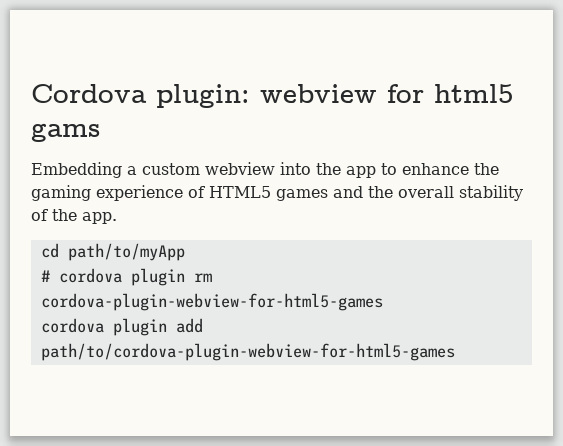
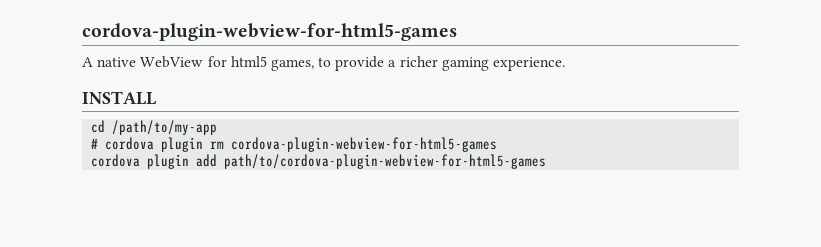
[31,84,514,108] [31,123,100,142] [31,162,499,178] [31,185,523,201] [31,209,117,224] Cordova plugin: webview for html5 gams // Embedding a custom webview into the app to enhance the gaming experience of HTML5 games and the overall stability of the app. -> [82,23,457,41] [82,56,566,71] [82,91,156,105] cordova-plugin-webview-for-html5-games // A native WebView for html5 games, to provide a richer gaming experience. // INSTALL
[67,243,185,261] path/to/myApp -> [112,120,218,135] /path/to/my-app

